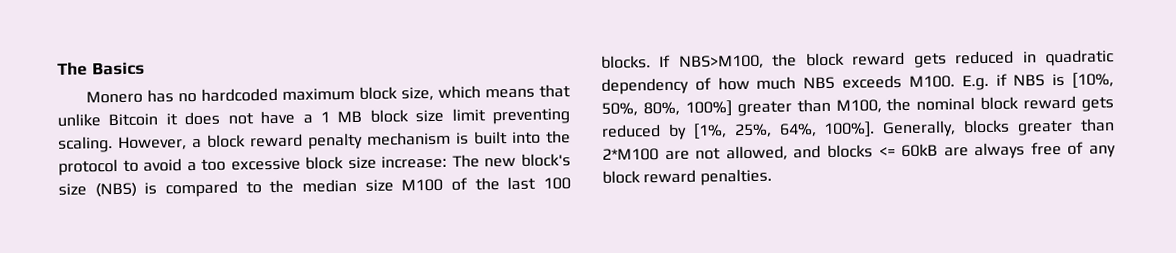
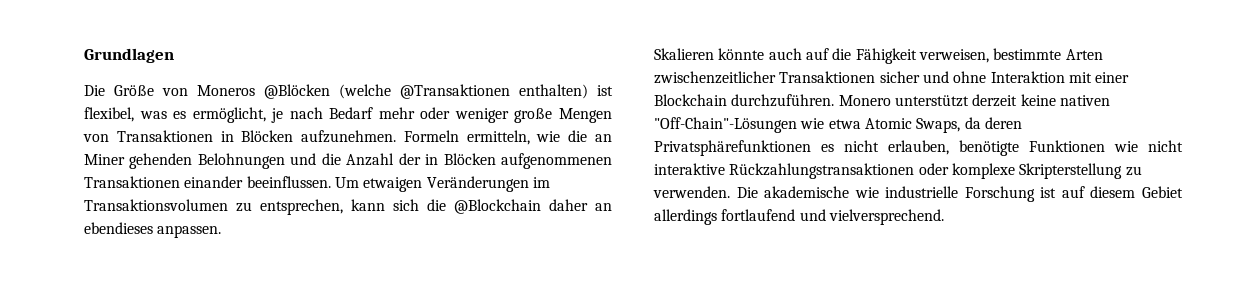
[57,61,145,76] [86,84,571,104] [57,108,570,127] [58,130,571,153] [58,153,572,176] [58,176,572,198] [601,49,1114,69] [601,72,1114,95] [601,95,1114,117] [601,118,1115,140] [602,141,1116,161] [602,168,772,186] The Basics // Monero has no hardcoded maximum block size, which means that unlike Bitcoin it does not have a 1 MB block size limit preventing scaling. However, a block reward penalty mechanism is built into the protocol to avoid a too excessive block size increase: The new block's size (NBS) is compared to the median size M100 of the last 100 blocks. If NBS>M100, the block reward gets reduced in quadratic dependency of how much NBS exceeds M100. E.g. if NBS is [10%, 50%, 80%, 100%] greater than M100, the nominal block reward gets reduced by [1%, 25%, 64%, 100%]. Generally, blocks greater than 2*M100 are not allowed, and blocks <= 60kB are always free of any block reward penalties. -> [84,48,174,63] [84,84,613,99] [84,107,613,123] [83,130,612,145] [84,153,613,169] [84,176,550,192] [84,199,612,215] [84,222,222,238] [654,48,1103,64] [654,71,1130,84] [654,94,1110,107] [654,117,1022,133] [654,140,1183,156] [654,163,1142,179] [653,186,1183,202] [654,209,944,225] Grundlagen // Die Größe von Moneros @Blöcken (welche @Transaktionen enthalten) ist flexibel, was es ermöglicht, je nach Bedarf mehr oder weniger große Mengen von Transaktionen in Blöcken aufzunehmen. Formeln ermitteln, wie die an Miner gehenden Belohnungen und die Anzahl der in Blöcken aufgenommenen Transaktionen einander beeinflussen. Um etwaigen Veränderungen im Transaktionsvolumen zu entsprechen, kann sich die @Blockchain daher an ebendieses anpassen. // Skalieren könnte auch auf die Fähigkeit verweisen, bestimmte Arten zwischenzeitlicher Transaktionen sicher und ohne Interaktion mit einer Blockchain durchzuführen. Monero unterstützt derzeit keine nativen "Off-Chain"-Lösungen wie etwa Atomic Swaps, da deren Privatsphärefunktionen es nicht erlauben, benötigte Funktionen wie nicht interaktive Rückzahlungstransaktionen oder komplexe Skripterstellung zu verwenden. Die akademische wie industrielle Forschung ist auf diesem Gebiet allerdings fortlaufend und vielversprechend.

